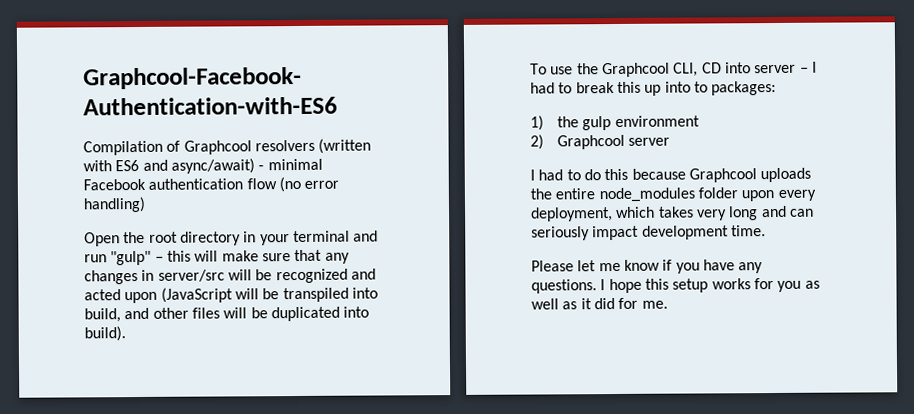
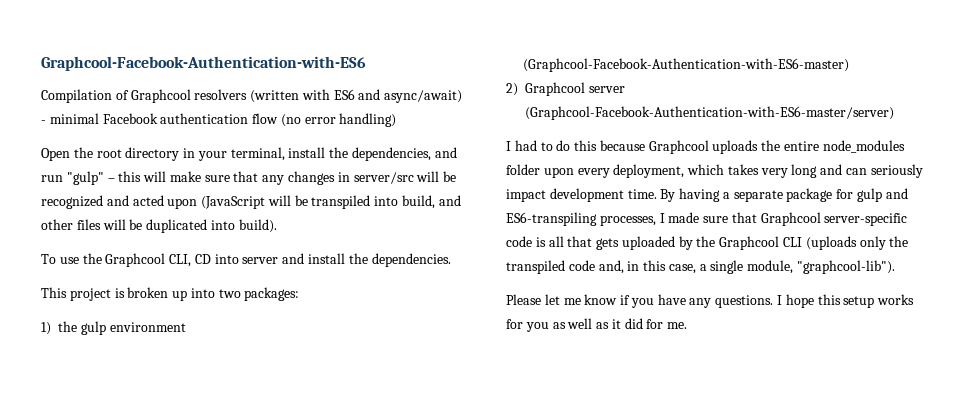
[292,230,350,243] terminal -> [230,147,432,161] terminal, install the dependencies,
[799,61,817,73] [530,81,641,94] – I had to break this -> [282,253,451,267] [41,287,169,301] and install the dependencies. // This project is broken
[693,81,708,93] to -> [218,289,241,298] two
(700, 121) none -> [523,58,850,72] (Graphcool-Facebook-Authentication-with-ES6-master)
(671, 141) none -> [525,106,894,120] (Graphcool-Facebook-Authentication-with-ES6-master/server)
(766, 231) none -> [660,188,908,202] [506,212,908,226] [506,236,909,250] [506,260,896,274] By having a separate package for gulp and ES6-transpiling processes, I made sure that Graphcool server-specific code is all that gets uploaded by the Graphcool CLI (uploads only the transpiled code and, in this case, a single module, "graphcool-lib").

